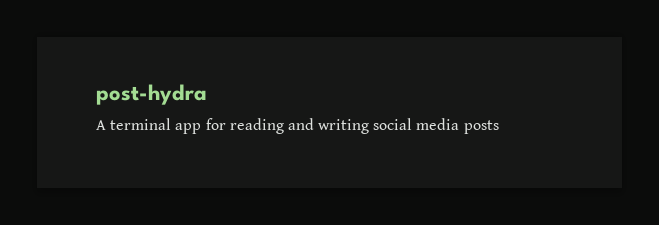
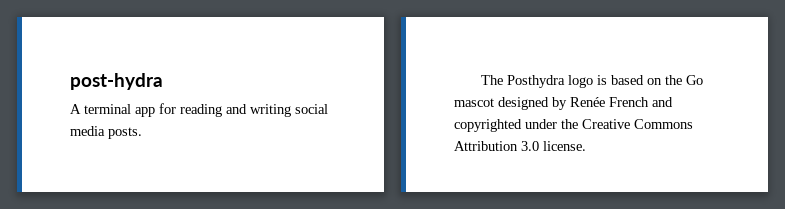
[463,120,499,134] posts -> [108,127,142,139] [480,75,703,88] [454,97,673,110] [454,119,693,132] [454,141,586,151] posts. // The Posthydra logo is based on the Go mascot designed by Renée French and copyrighted under the Creative Commons Attribution 3.0 license.

